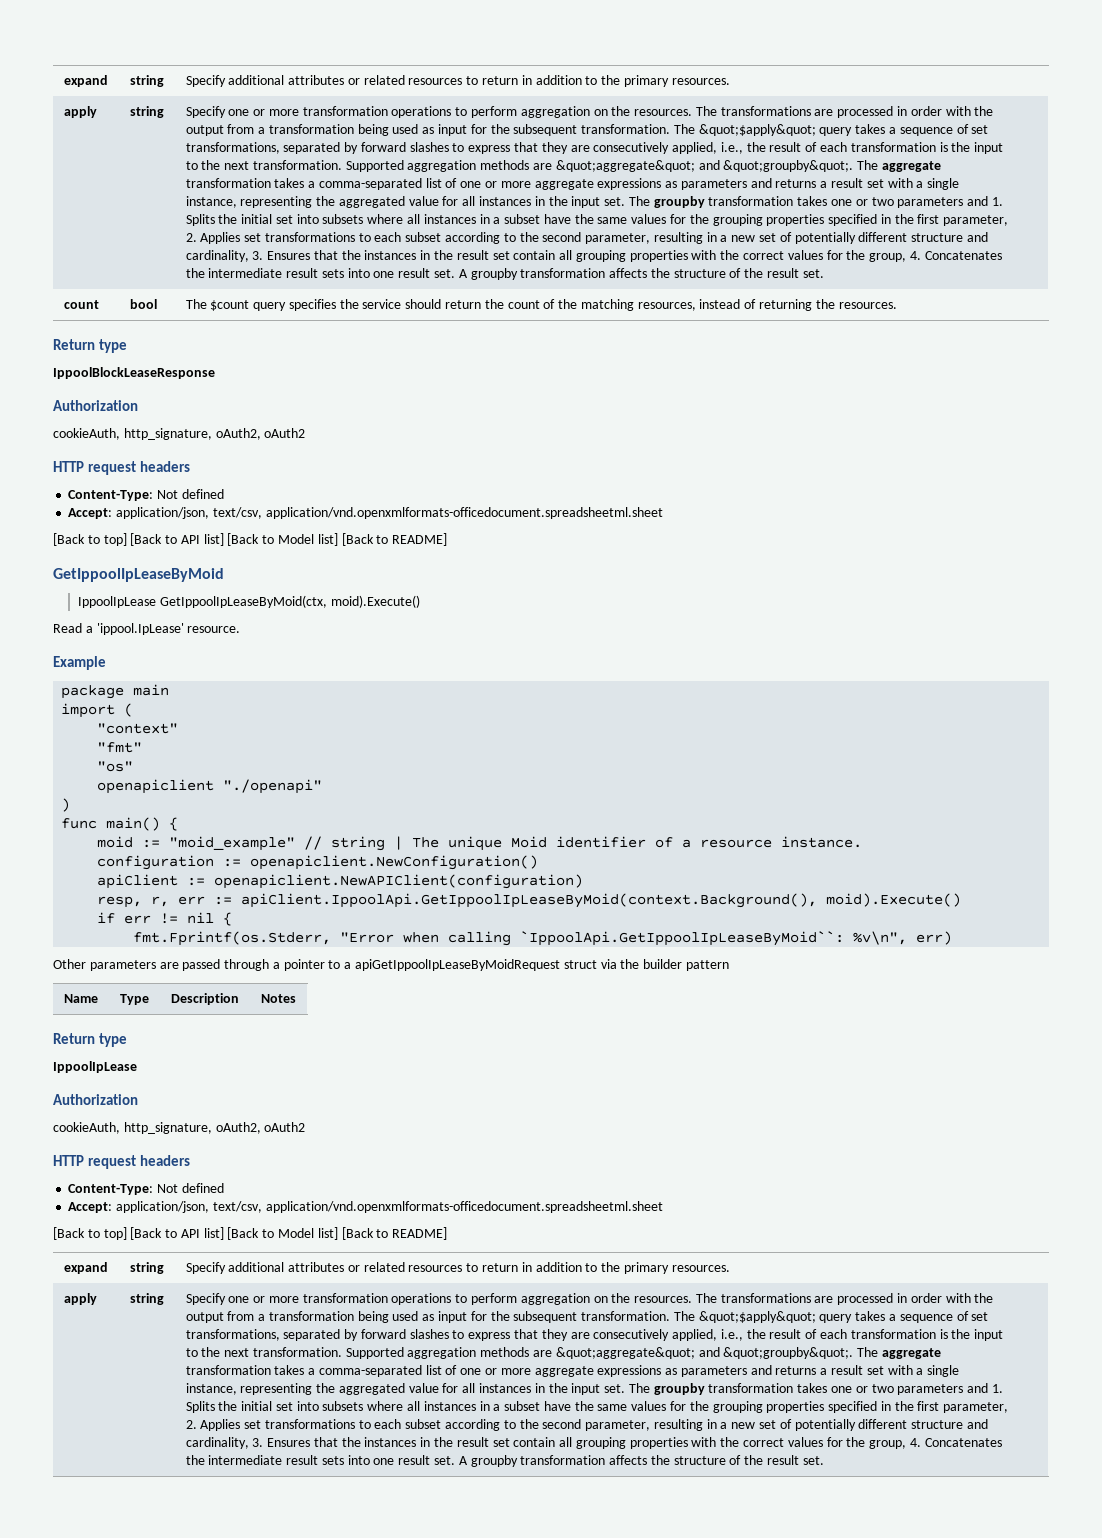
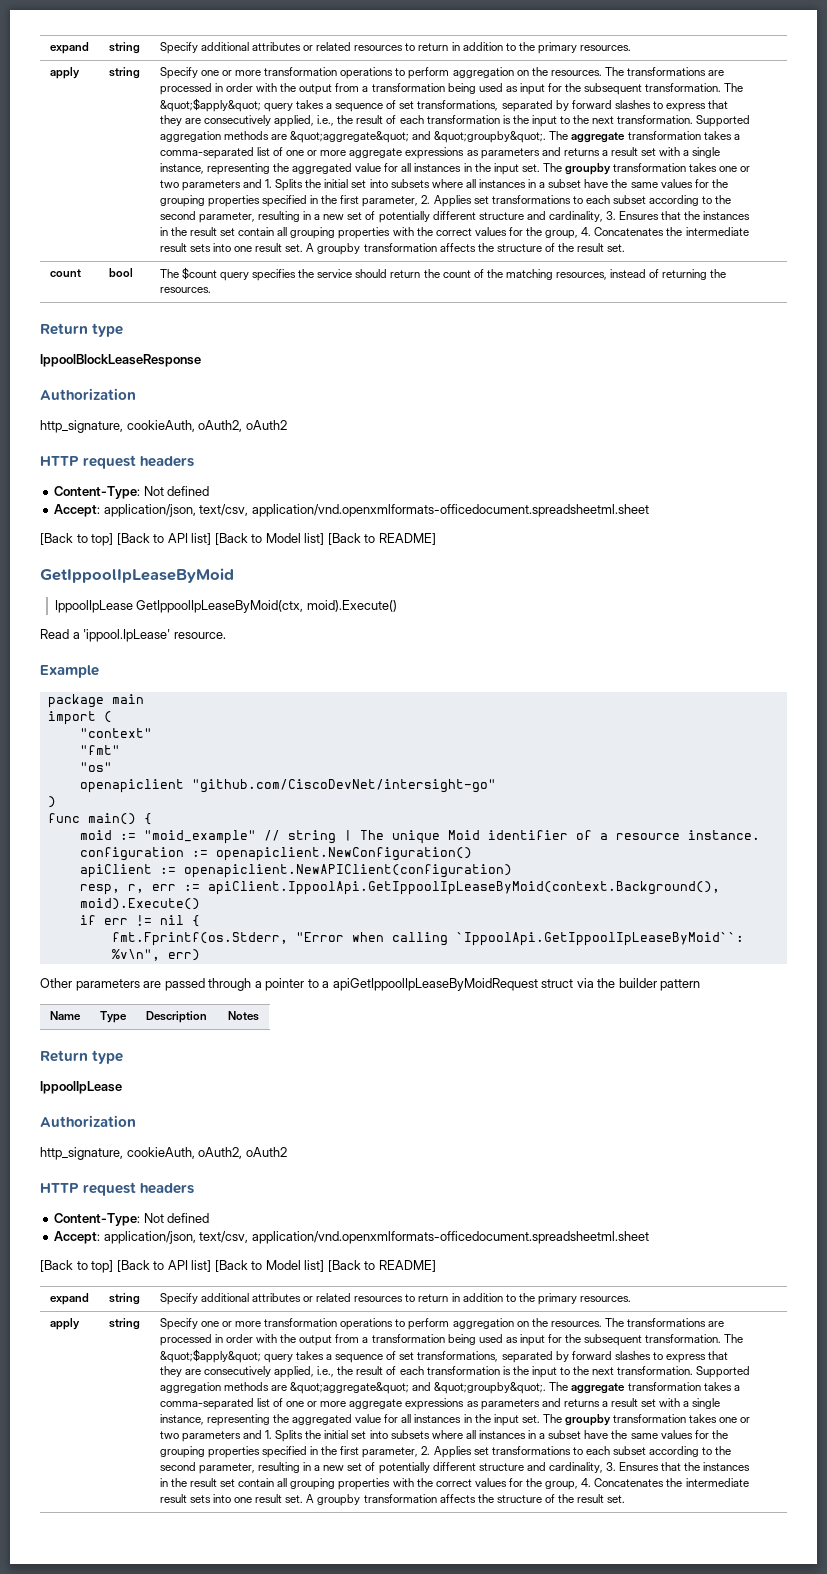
[53,428,212,440] cookieAuth, http_signature, -> [40,420,195,433] http_signature, cookieAuth,
[223,779,323,794] "./openapi" -> [191,779,496,793] "github.com/CiscoDevNet/intersight-go"
[53,1122,212,1134] cookieAuth, http_signature, -> [40,1147,195,1160] http_signature, cookieAuth,

